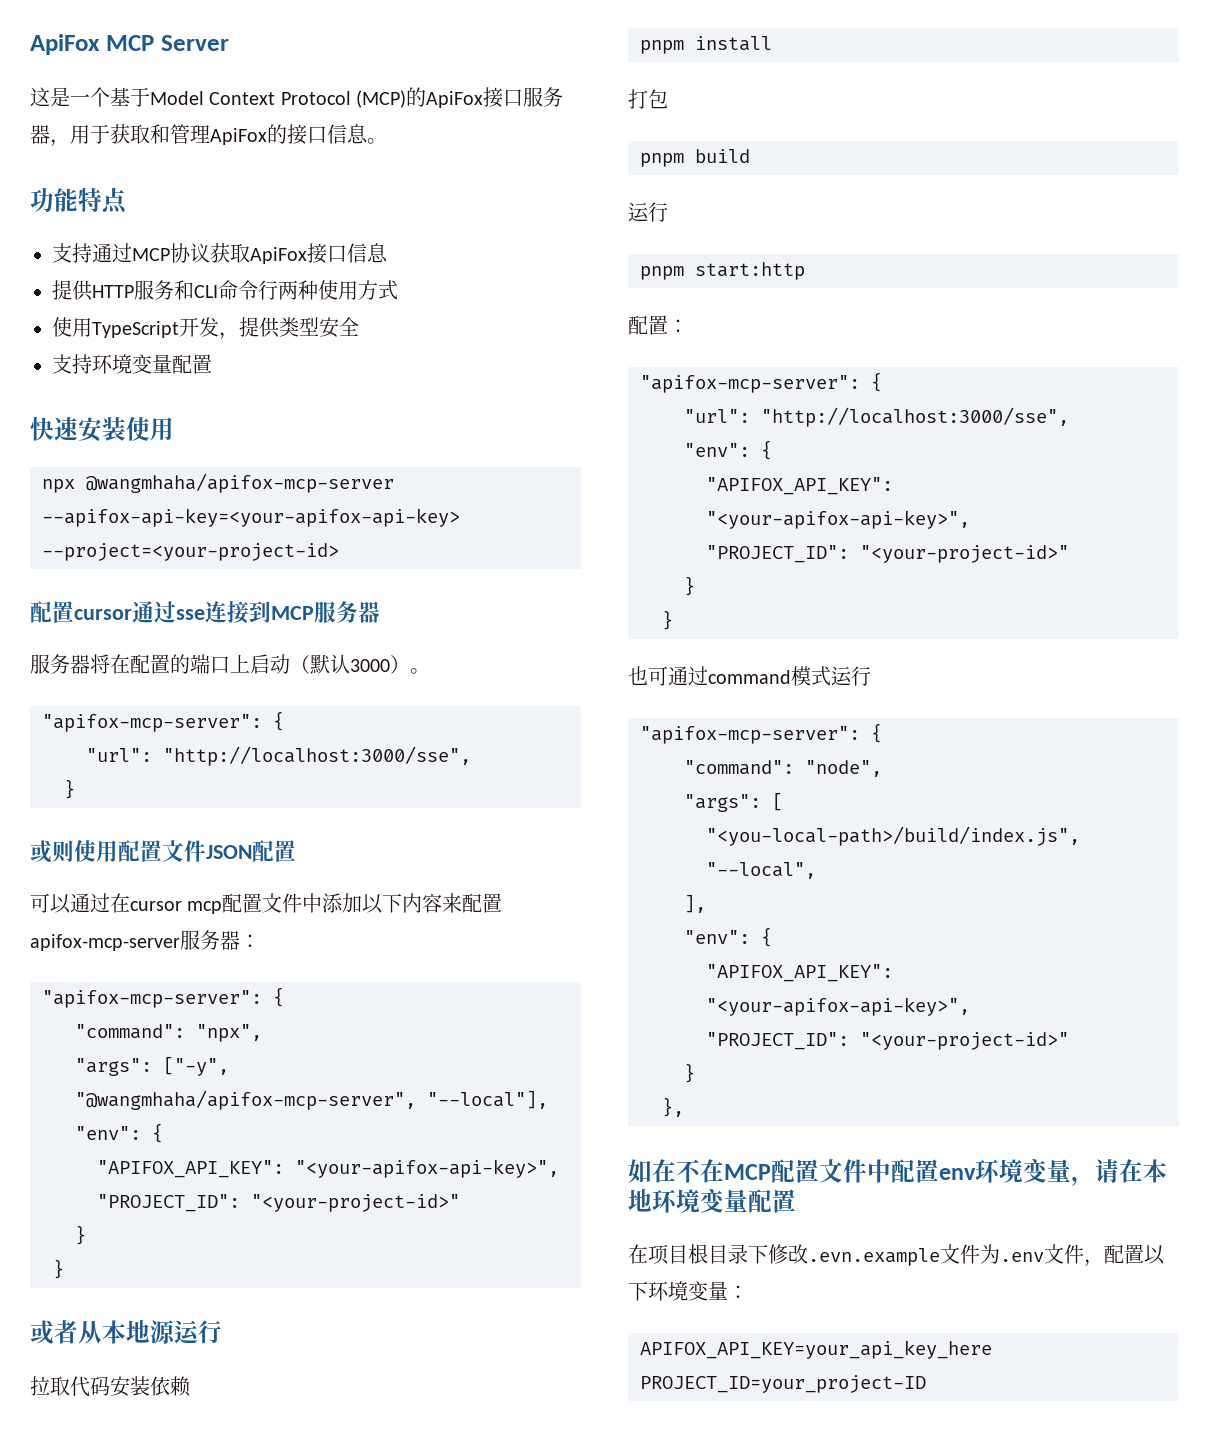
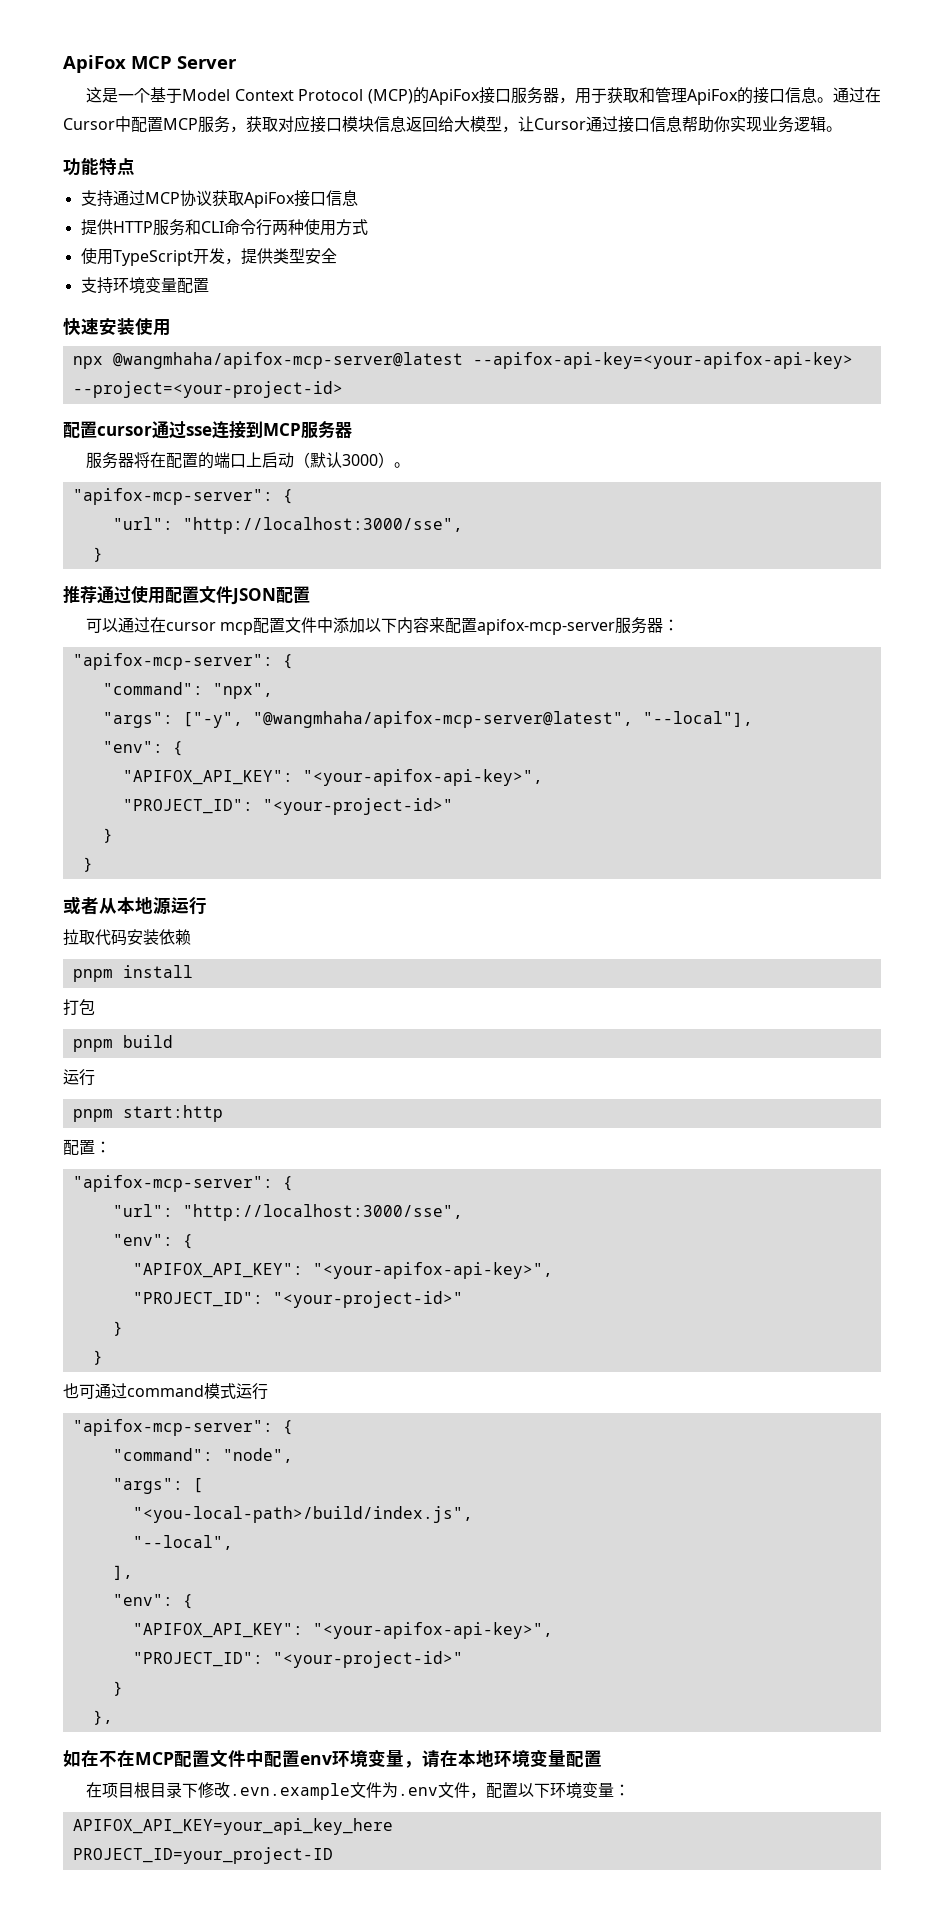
(387, 141) none -> [833,87,881,103] [63,115,842,133] 通过在Cursor中配置MCP服务，获取对应接口模块信息返回给大模型，让Cursor通过接口信息帮助你实现业务逻辑。
[86,473,394,493] @wangmhaha/apifox-mcp-server -> [112,352,463,369] @wangmhaha/apifox-mcp-server@latest
[30,840,74,863] 或则 -> [63,586,131,604] 推荐通过
[75,1090,416,1110] "@wangmhaha/apifox-mcp-server", -> [252,711,633,728] "@wangmhaha/apifox-mcp-server@latest",

